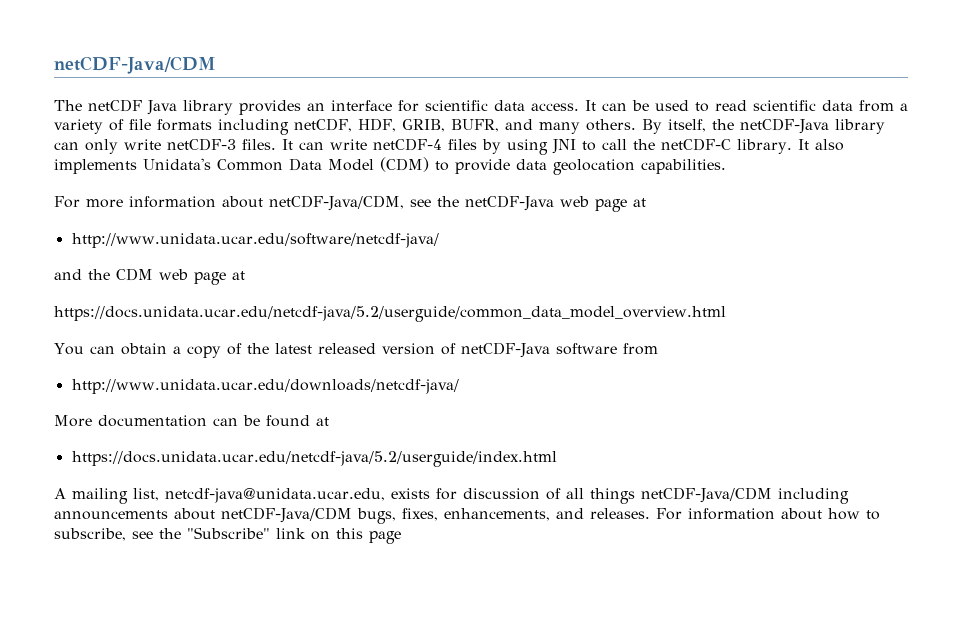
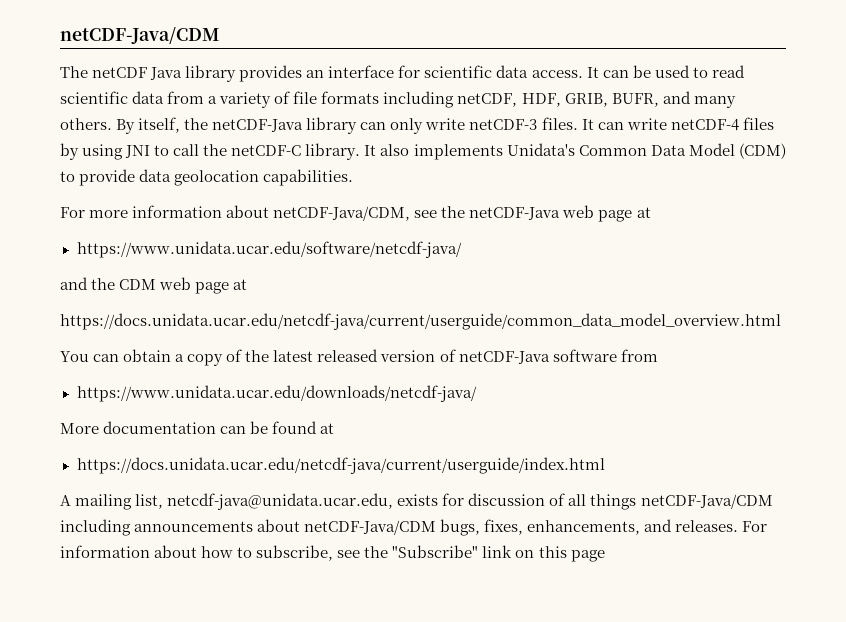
[71,233,439,248] http://www.unidata.ucar.edu/software/netcdf-java/ -> [76,241,462,258] https://www.unidata.ucar.edu/software/netcdf-java/
[54,306,726,322] https://docs.unidata.ucar.edu/netcdf-java/5.2/userguide/common_data_model_overview.html -> [60,313,781,330] https://docs.unidata.ucar.edu/netcdf-java/current/userguide/common_data_model_overview.html
[71,379,459,394] http://www.unidata.ucar.edu/downloads/netcdf-java/ -> [76,385,477,402] https://www.unidata.ucar.edu/downloads/netcdf-java/
[71,451,557,467] https://docs.unidata.ucar.edu/netcdf-java/5.2/userguide/index.html -> [76,457,605,474] https://docs.unidata.ucar.edu/netcdf-java/current/userguide/index.html

